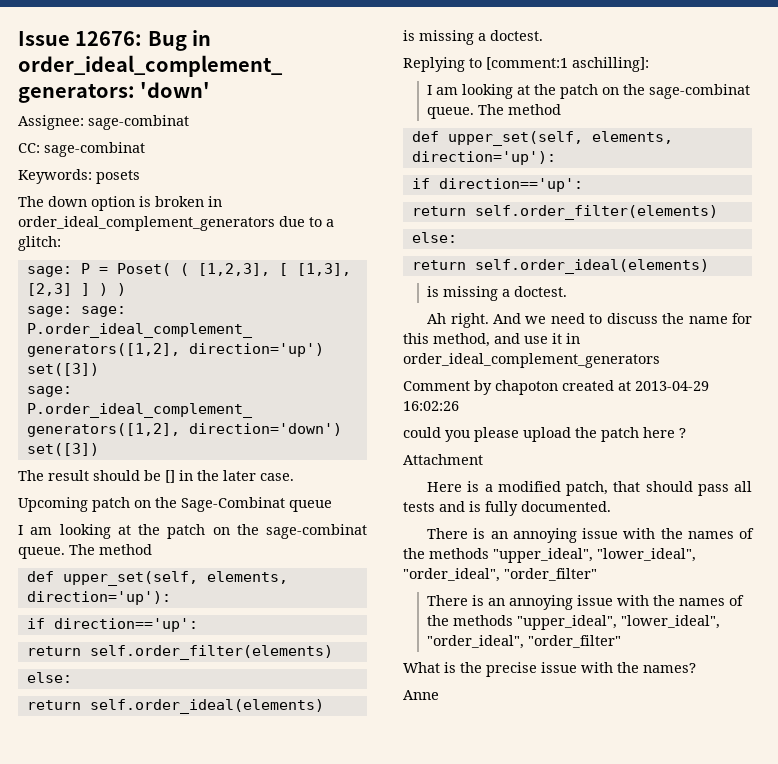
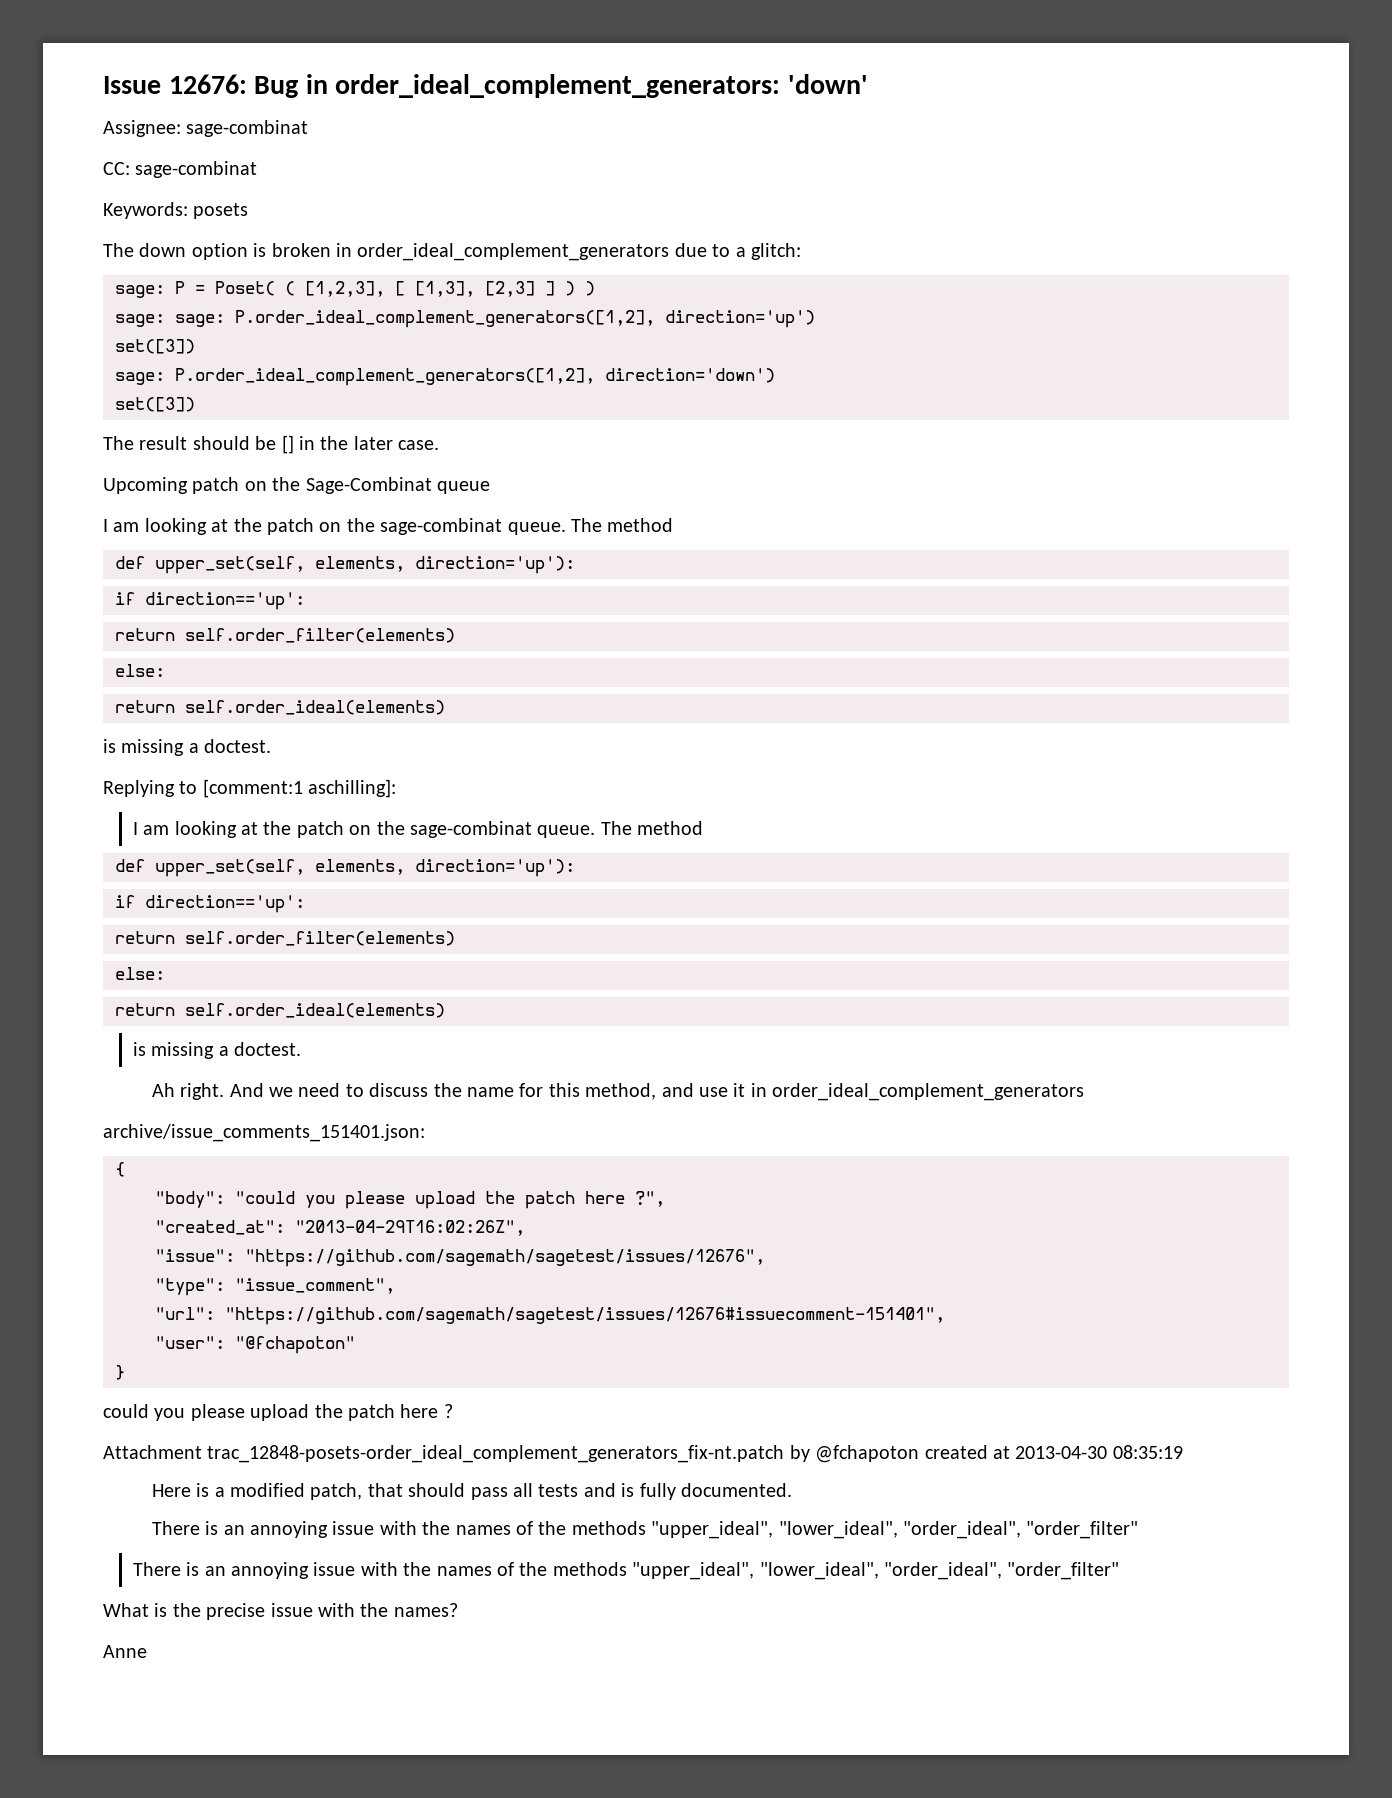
[403,380,709,395] [403,401,459,411] Comment by chapoton created at 2013-04-29 16:02:26 -> [103,1124,425,1142] [115,1162,125,1177] [155,1191,665,1209] [155,1220,525,1236] [155,1249,765,1267] [155,1278,395,1296] [155,1307,945,1325] [155,1336,355,1354] [115,1365,125,1380] archive/issue_comments_151401.json: // { // "body": "could you please upload the patch here ?", // "created_at": "2013-04-29T16:02:26Z", // "issue": "https://github.com/sagemath/sagetest/issues/12676", // "type": "issue_comment", // "url": "https://github.com/sagemath/sagetest/issues/12676#issuecomment-151401", // "user": "@fchapoton" // }
(483, 459) none -> [207,1445,1183,1463] trac_12848-posets-order_ideal_complement_generators_fix-nt.patch by @fchapoton created at 2013-04-30 08:35:19

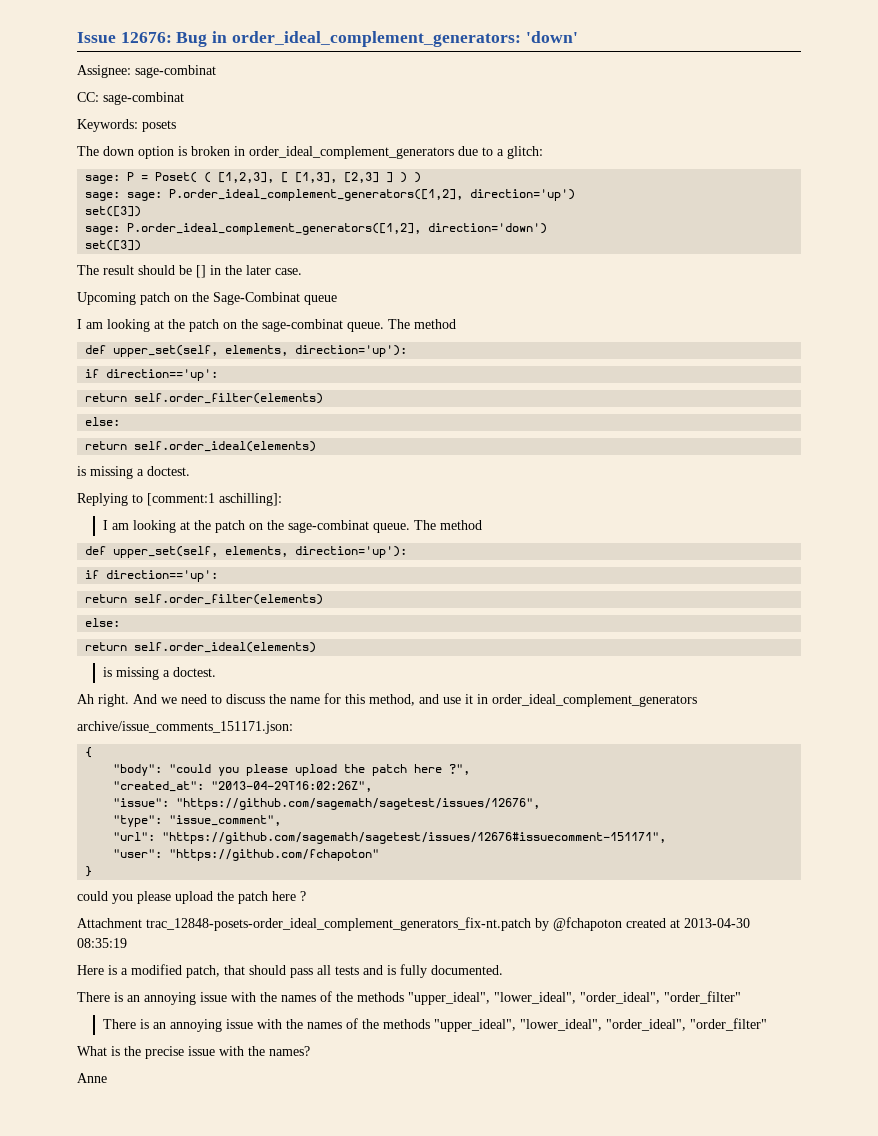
[103,1124,425,1142] archive/issue_comments_151401.json: -> [77,721,293,734] archive/issue_comments_151171.json:
[225,1307,945,1325] "https://github.com/sagemath/sagetest/issues/12676#issuecomment-151401", -> [162,832,667,844] "https://github.com/sagemath/sagetest/issues/12676#issuecomment-151171",
[235,1336,355,1354] "@fchapoton" -> [169,849,380,861] "https://github.com/fchapoton"

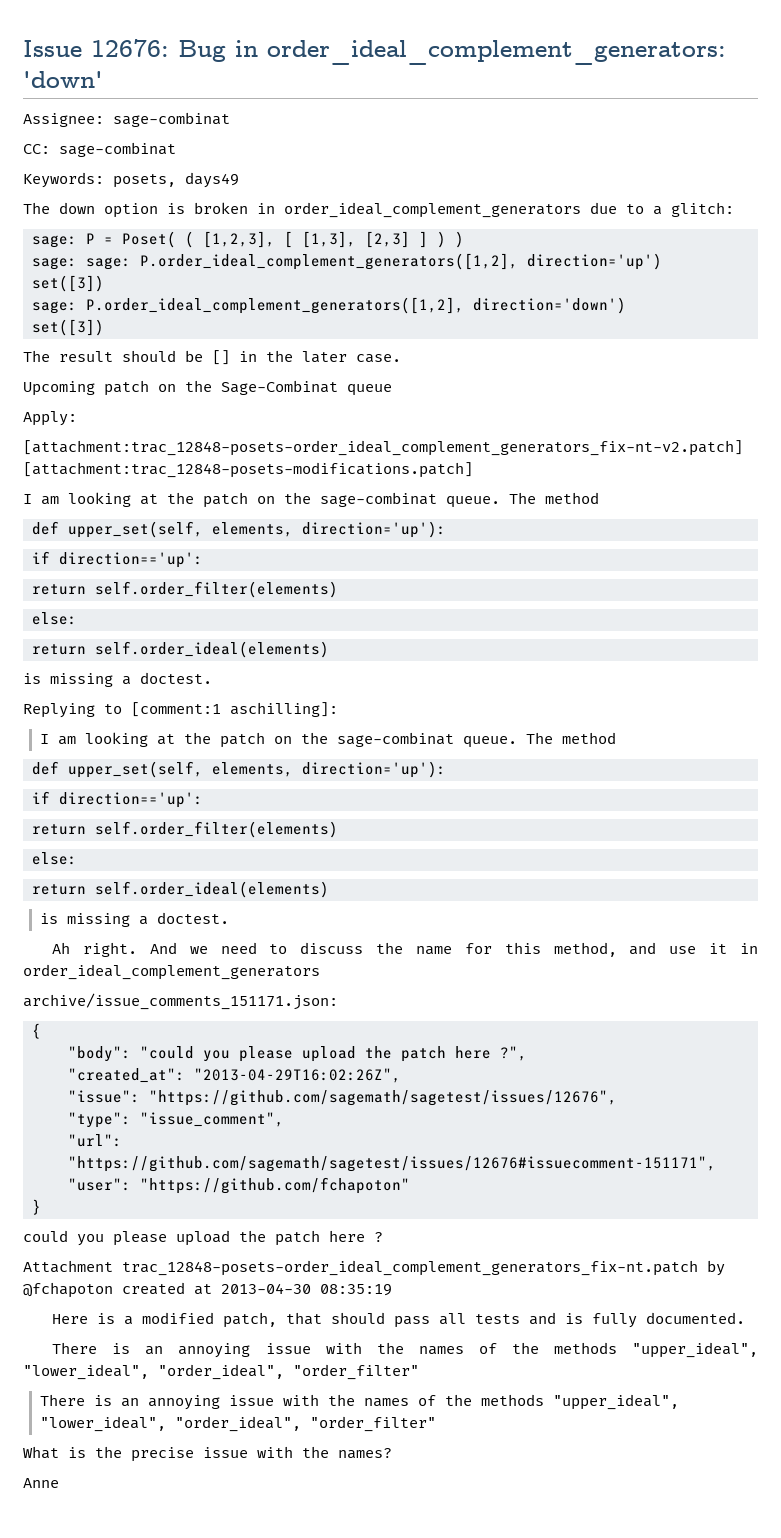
[142,120,176,132] posets -> [113,172,239,188] posets, days49
(337, 300) none -> [23,411,77,426] [23,440,743,456] [23,462,473,478] // Apply: // [attachment:trac_12848-posets-order_ideal_complement_generators_fix-nt-v2.patch] [attachment:trac_12848-posets-modifications.patch]

